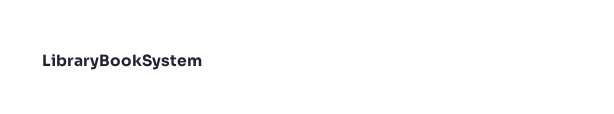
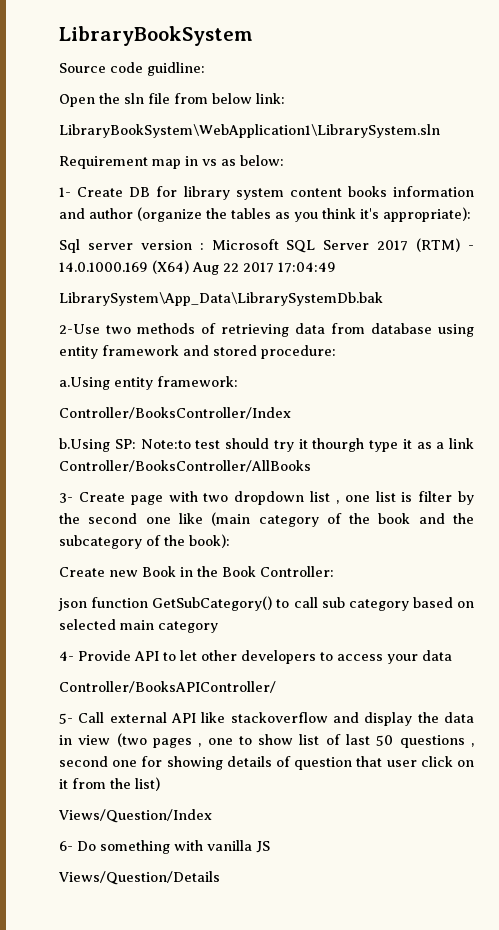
(202, 62) none -> [59,62,205,76] [59,93,285,107] [59,124,440,138] [59,155,284,169] [59,186,474,200] [59,207,471,222] [59,238,475,253] [59,260,336,275] [59,292,383,306] [59,323,474,337] [59,345,336,359] [59,376,238,390] [59,407,291,419] [59,438,474,452] [59,460,311,472] [59,491,474,505] [59,512,475,527] [59,534,230,549] [59,566,334,577] [58,596,474,611] [59,619,218,633] [59,650,452,664] [59,681,276,693] [59,712,474,726] [59,733,475,748] [59,756,474,770] [59,777,160,791] [58,809,212,823] [59,840,270,854] [58,871,220,885] // Source code guidline: // Open the sln file from below link: // LibraryBookSystem\WebApplication1\LibrarySystem.sln // Requirement map in vs as below: // 1- Create DB for library system content books information and author (organize the tables as you think it's appropriate): // Sql server version : Microsoft SQL Server 2017 (RTM) - 14.0.1000.169 (X64) Aug 22 2017 17:04:49 // LibrarySystem\App_Data\LibrarySystemDb.bak // 2-Use two methods of retrieving data from database using entity framework and stored procedure: // a.Using entity framework: // Controller/BooksController/Index // b.Using SP: Note:to test should try it thourgh type it as a link Controller/BooksController/AllBooks // 3- Create page with two dropdown list , one list is filter by the second one like (main category of the book and the subcategory of the book): // Create new Book in the Book Controller: // json function GetSubCategory() to call sub category based on selected main category // 4- Provide API to let other developers to access your data // Controller/BooksAPIController/ // 5- Call external API like stackoverflow and display the data in view (two pages , one to show list of last 50 questions , second one for showing details of question that user click on it from the list) // Views/Question/Index // 6- Do something with vanilla JS // Views/Question/Details

